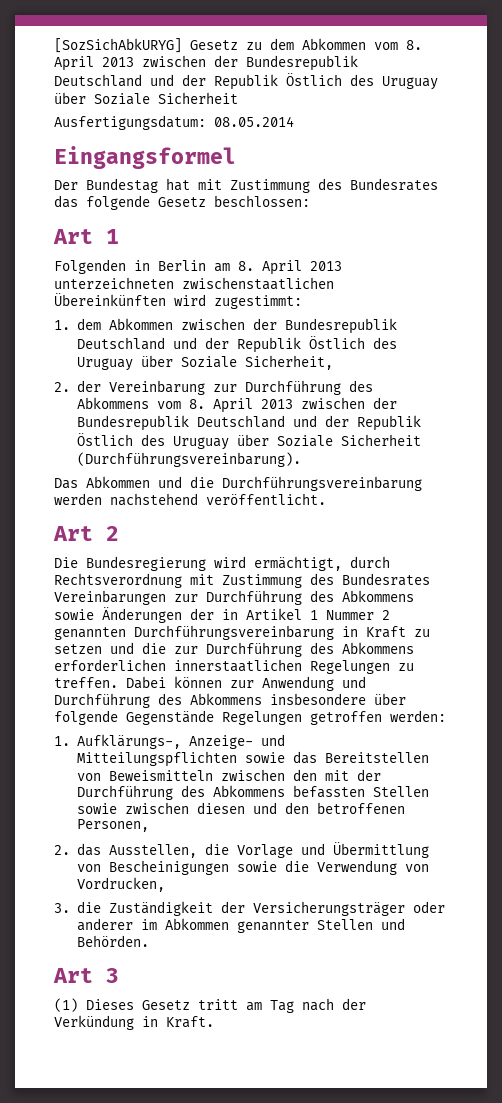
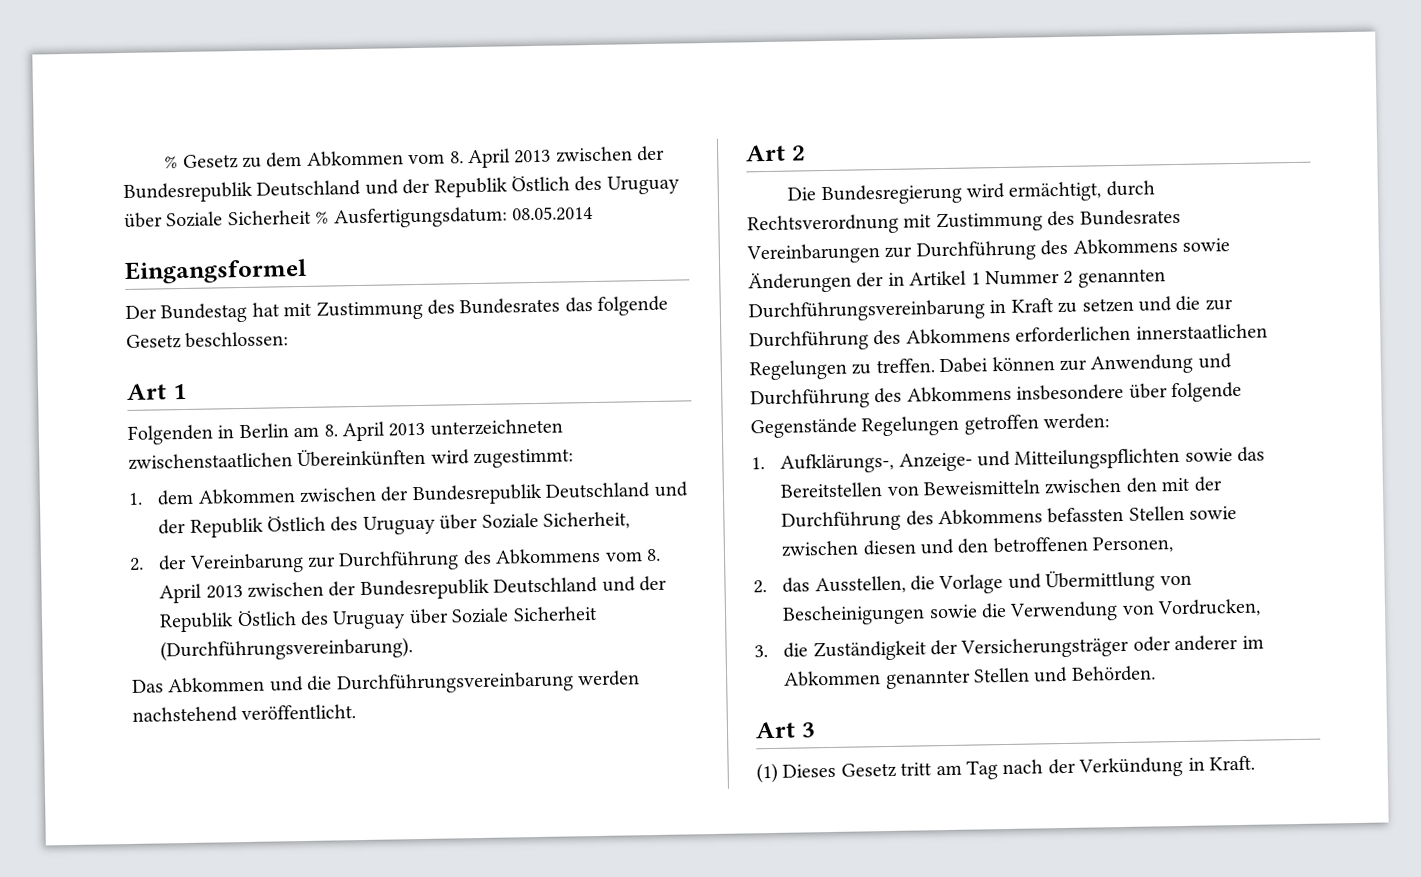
[54,38,182,53] [SozSichAbkURYG] -> [164,156,179,169] %
(238, 98) // -> [315,211,330,224] %

